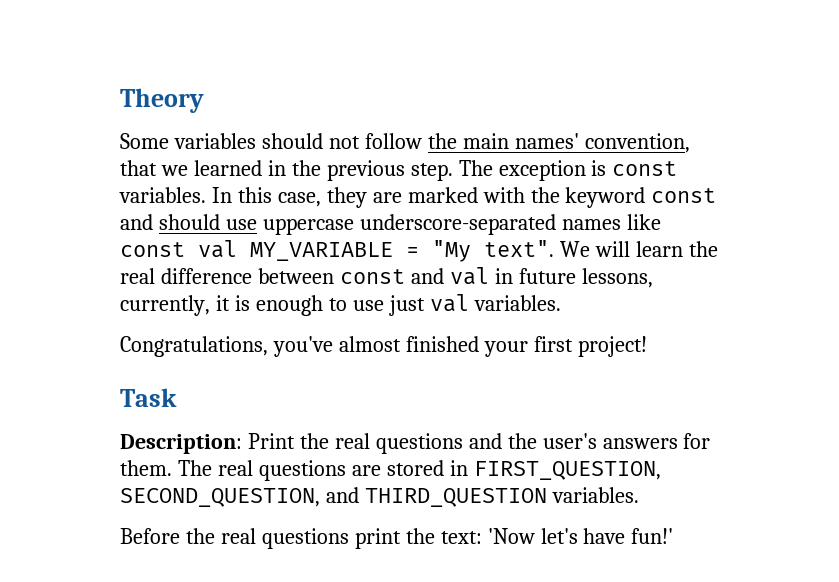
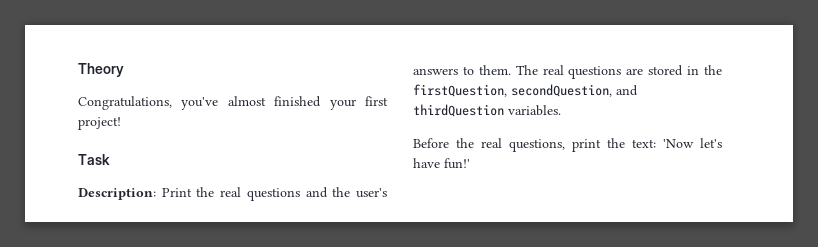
[120,133,690,153] [120,160,678,181] [119,187,717,208] [120,214,661,235] [120,240,718,262] [120,267,653,288] [120,294,561,316] // Some variables should not follow the main names' convention, that we learned in the previous step. The exception is const variables. In this case, they are marked with the keyword const and should use uppercase underscore-separated names like const val MY_VARIABLE = "My text". We will learn the real difference between const and val in future lessons, currently, it is enough to use just val variables. -> (124, 70) none
[683,433,711,449] for -> [462,66,474,75] to
[473,461,661,480] [120,487,547,507] FIRST_QUESTION, SECOND_QUESTION, and THIRD_QUESTION -> [704,65,722,75] [413,84,638,97] [413,104,504,117] the firstQuestion, secondQuestion, and thirdQuestion
[261,528,349,549] questions -> [509,139,565,152] questions,

